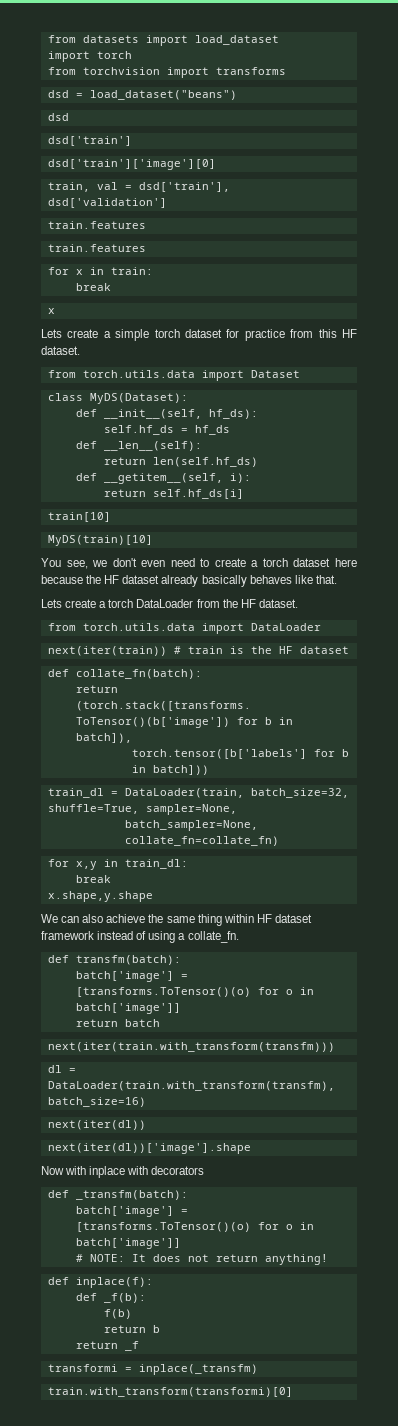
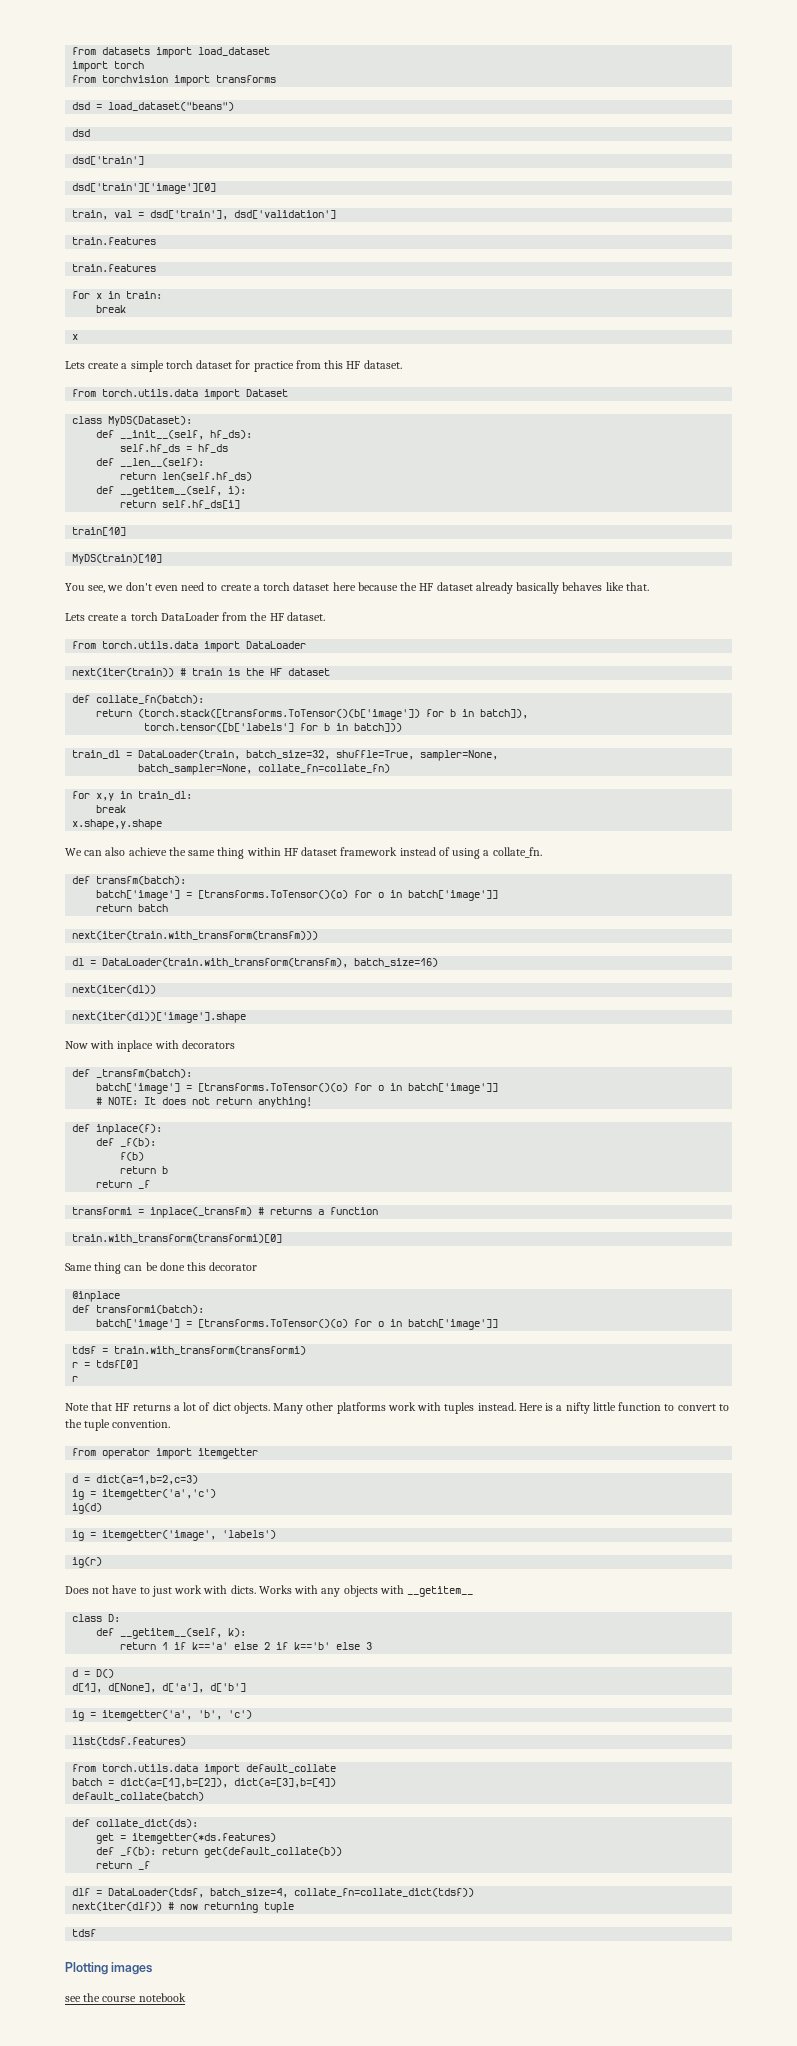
[47,1387,293,1397] // train.with_transform(transformi)[0] -> [258,1207,379,1215] [72,1234,283,1243] [65,1262,258,1274] [72,1291,121,1302] [72,1305,205,1314] [96,1319,499,1330] [72,1346,307,1355] [72,1360,139,1369] [72,1376,79,1382] [65,1402,729,1414] [65,1419,171,1431] [72,1448,259,1459] [72,1475,199,1485] [72,1489,217,1500] [72,1503,103,1514] [72,1530,277,1541] [72,1557,103,1568] [65,1585,474,1597] [72,1614,121,1622] [96,1628,247,1639] [120,1642,373,1650] [72,1669,115,1678] [72,1683,247,1693] [72,1710,253,1721] [72,1737,187,1746] [72,1764,337,1775] [72,1778,337,1788] [72,1792,205,1801] [72,1819,199,1828] [96,1833,277,1844] [96,1847,343,1858] [96,1861,151,1870] [72,1888,475,1898] [72,1902,295,1913] [72,1929,97,1937] [65,1962,153,1975] [65,1993,186,2002] # returns a function // train.with_transform(transformi)[0] // Same thing can be done this decorator // @inplace // def transformi(batch): // batch['image'] = [transforms.ToTensor()(o) for o in batch['image']] // tdsf = train.with_transform(transformi) // r = tdsf[0] // r // Note that HF returns a lot of dict objects. Many other platforms work with tuples instead. Here is a nifty little function to convert to the tuple convention. // from operator import itemgetter // d = dict(a=1,b=2,c=3) // ig = itemgetter('a','c') // ig(d) // ig = itemgetter('image', 'labels') // ig(r) // Does not have to just work with dicts. Works with any objects with __getitem__ // class D: // def __getitem__(self, k): // return 1 if k=='a' else 2 if k=='b' else 3 // d = D() // d[1], d[None], d['a'], d['b'] // ig = itemgetter('a', 'b', 'c') // list(tdsf.features) // from torch.utils.data import default_collate // batch = dict(a=[1],b=[2]), dict(a=[3],b=[4]) // default_collate(batch) // def collate_dict(ds): // get = itemgetter(*ds.features) // def _f(b): return get(default_collate(b)) // return _f // dlf = DataLoader(tdsf, batch_size=4, collate_fn=collate_dict(tdsf)) // next(iter(dlf)) # now returning tuple // tdsf // Plotting images // see the course notebook

